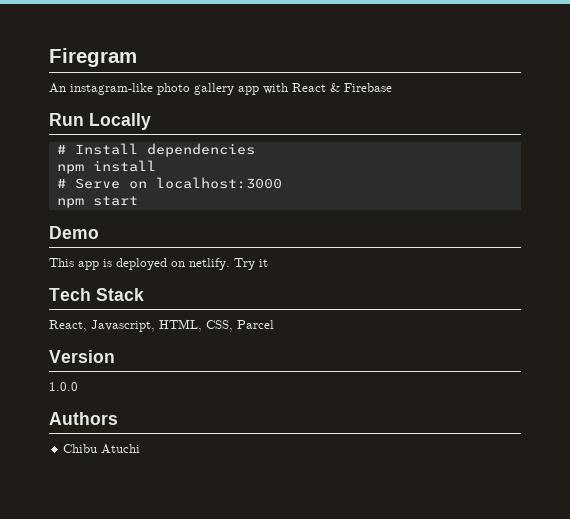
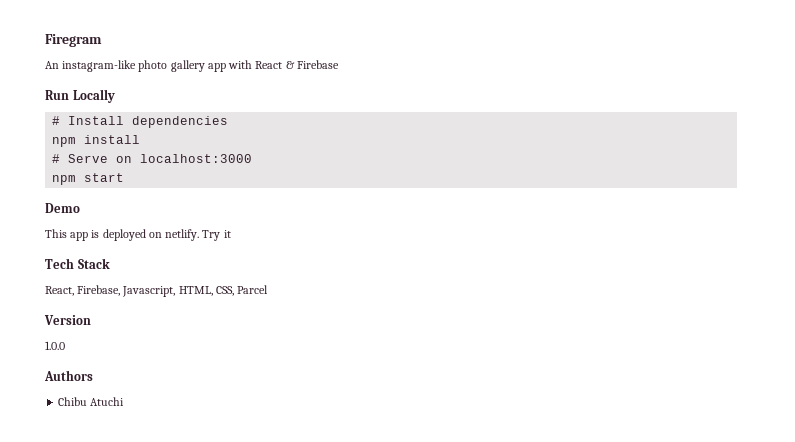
(87, 326) none -> [77,285,121,296] Firebase,

